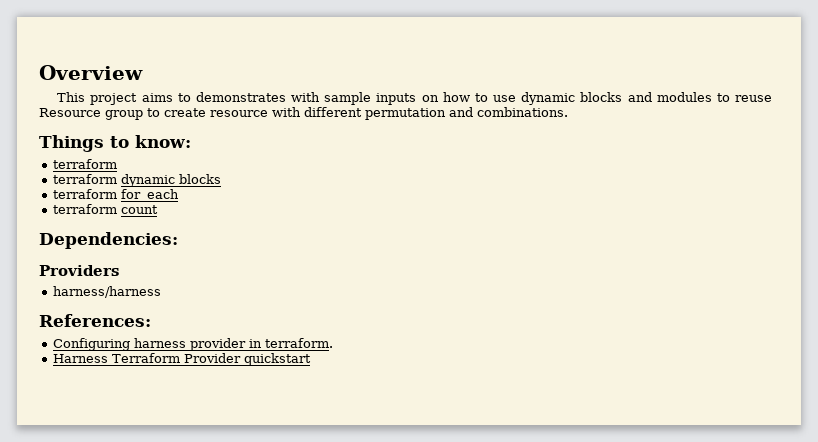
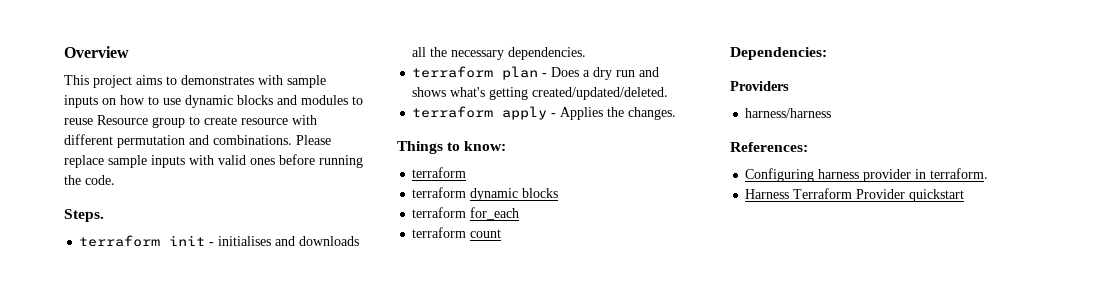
(568, 112) none -> [296,135,331,145] [64,154,363,168] [64,175,115,185] [64,209,104,222] [79,235,360,247] [412,47,587,60] [412,66,660,80] [412,87,669,100] [412,106,677,120] Please replace sample inputs with valid ones before running the code. // Steps. // terraform init - initialises and downloads all the necessary dependencies. // terraform plan - Does a dry run and shows what's getting created/updated/deleted. // terraform apply - Applies the changes.

